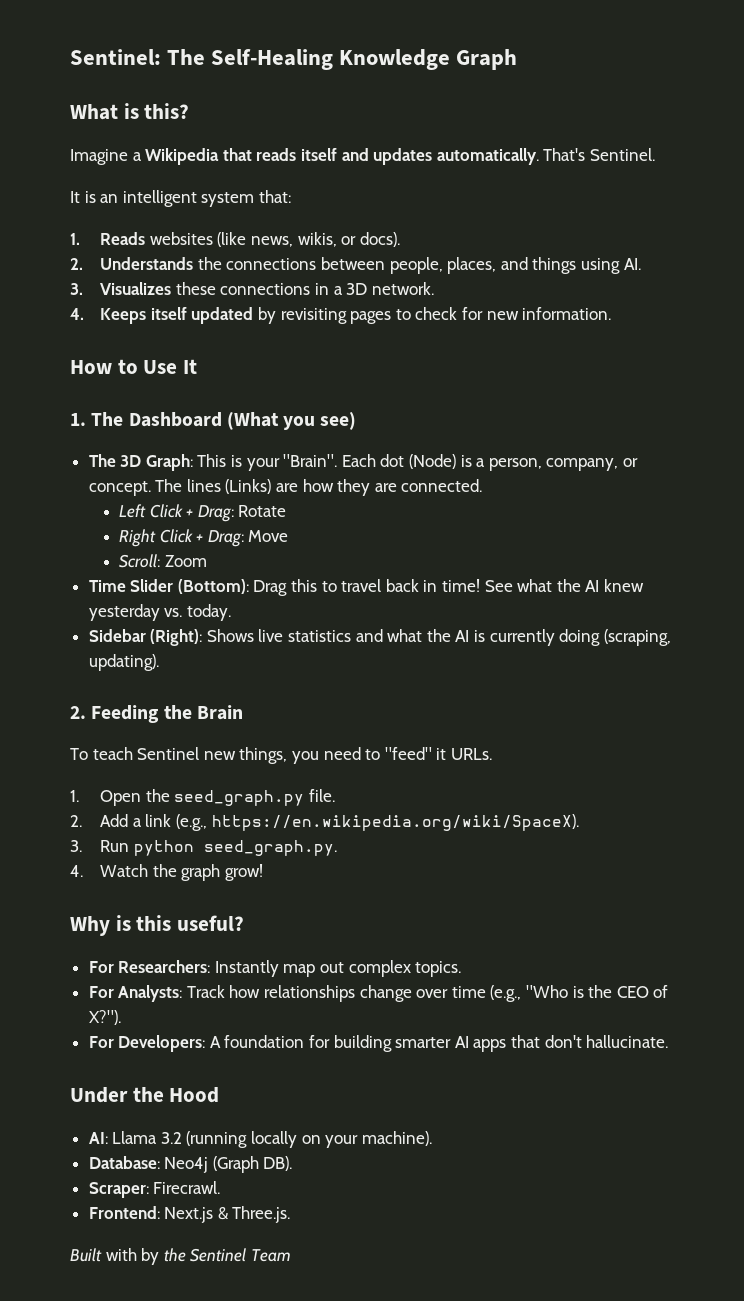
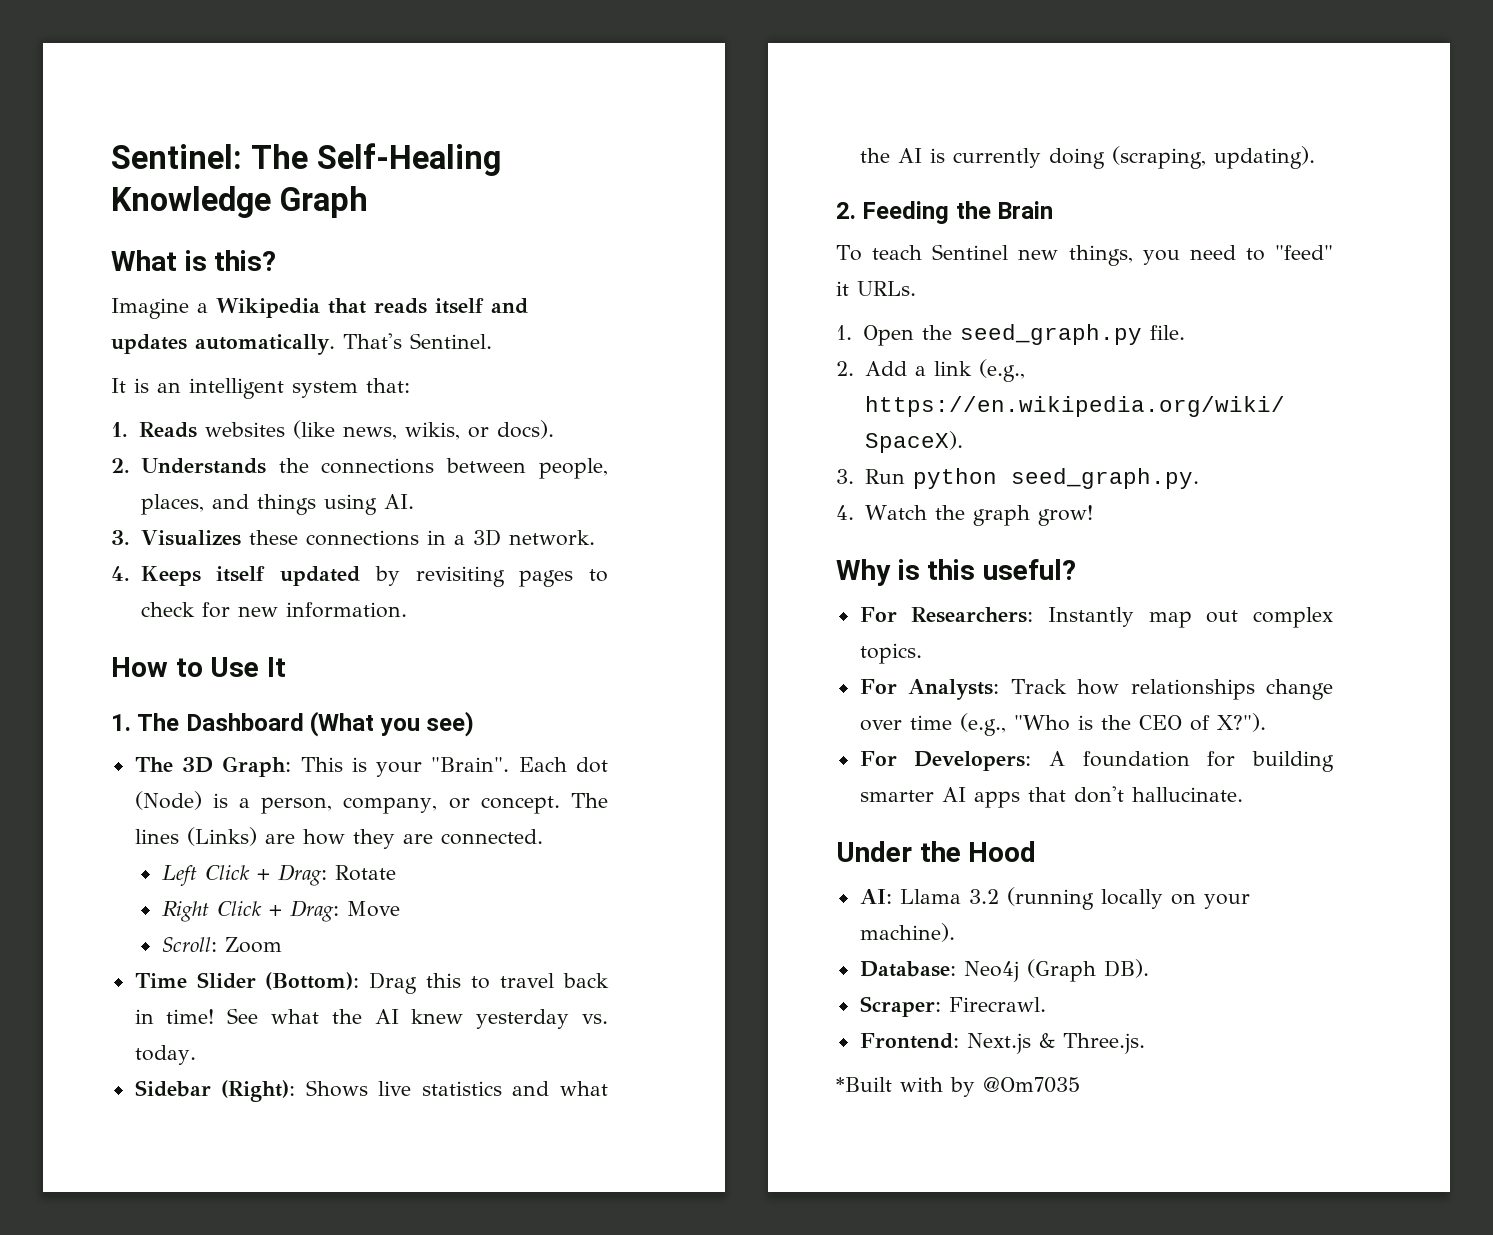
[70,1248,102,1262] Built -> [836,1077,892,1092] *Built
[163,1248,291,1262] the Sentinel Team -> [983,1077,1080,1093] @Om7035

